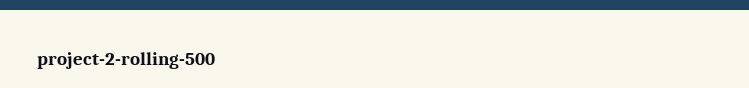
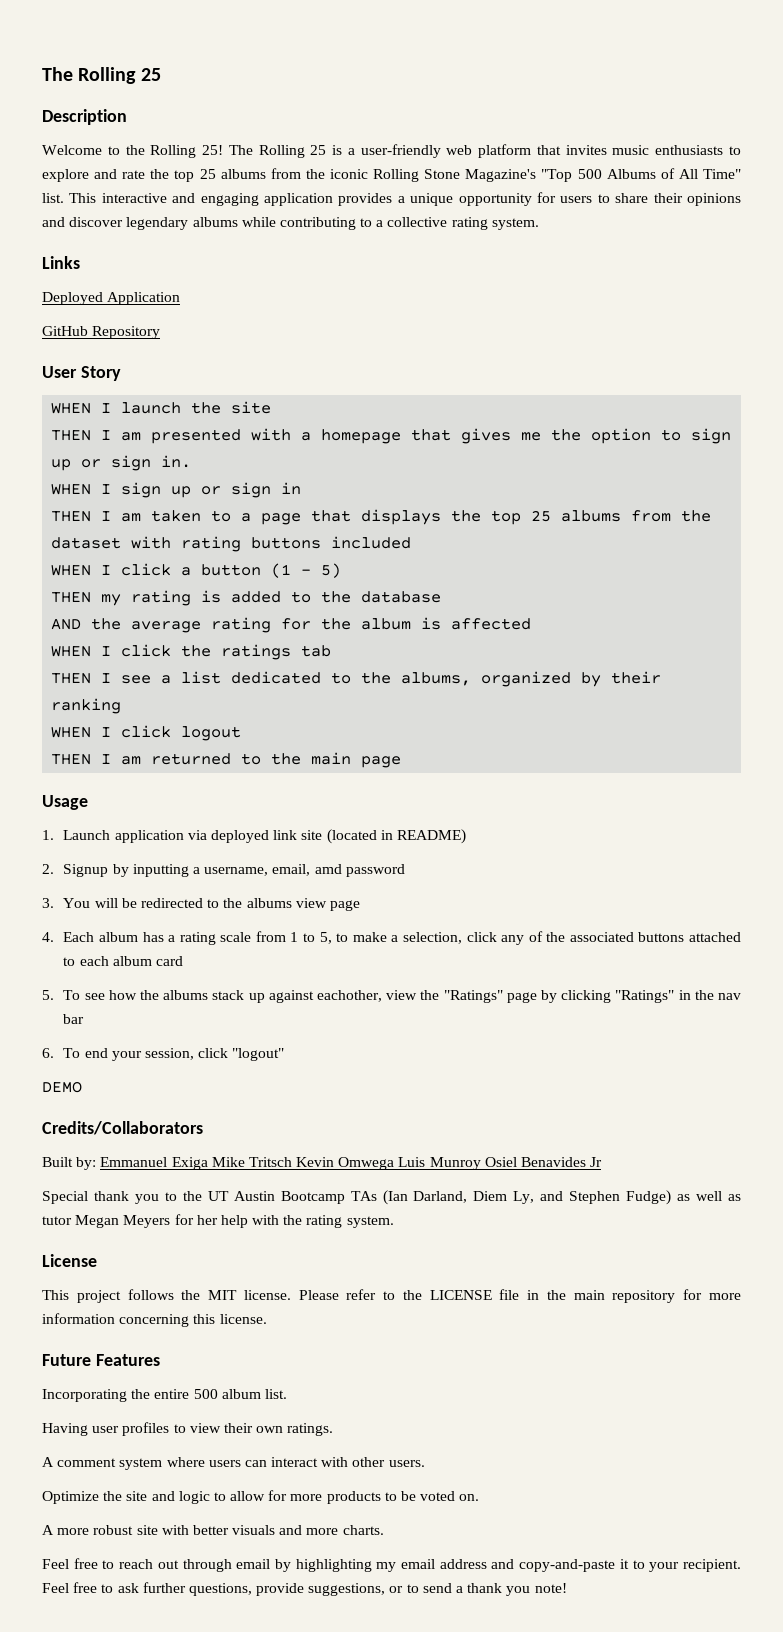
[37,52,215,69] project-2-rolling-500 -> [42,67,161,84] [42,109,127,125] [42,144,741,158] [42,168,741,182] [42,192,741,206] [42,217,539,230] [42,256,80,269] [42,292,181,305] [42,326,161,339] [42,366,121,381] [51,401,272,414] [51,428,732,444] [51,455,192,471] [51,482,302,498] [51,509,712,525] [51,536,412,552] [51,563,342,578] [51,590,442,606] [51,617,532,633] [51,644,332,660] [51,671,662,687] [51,698,122,714] [51,725,242,741] [51,752,402,768] [42,795,88,810] [42,829,466,844] [42,864,405,877] [42,898,360,911] [42,931,742,945] [63,956,183,966] [42,990,741,1003] [63,1014,85,1024] [42,1048,285,1061] [42,1081,82,1093] [42,1121,203,1135] [42,1157,603,1170] [42,1190,742,1205] [42,1214,394,1228] [42,1254,97,1267] [42,1289,741,1303] [42,1313,267,1327] [42,1354,160,1366] [42,1389,287,1402] [42,1422,334,1436] [42,1457,425,1470] [42,1490,480,1504] [42,1525,384,1535] [42,1558,742,1572] [42,1582,567,1596] The Rolling 25 // Description // Welcome to the Rolling 25! The Rolling 25 is a user-friendly web platform that invites music enthusiasts to explore and rate the top 25 albums from the iconic Rolling Stone Magazine's "Top 500 Albums of All Time" list. This interactive and engaging application provides a unique opportunity for users to share their opinions and discover legendary albums while contributing to a collective rating system. // Links // Deployed Application // GitHub Repository // User Story // WHEN I launch the site // THEN I am presented with a homepage that gives me the option to sign up or sign in. // WHEN I sign up or sign in // THEN I am taken to a page that displays the top 25 albums from the dataset with rating buttons included // WHEN I click a button (1 - 5) // THEN my rating is added to the database // AND the average rating for the album is affected // WHEN I click the ratings tab // THEN I see a list dedicated to the albums, organized by their ranking // WHEN I click logout // THEN I am returned to the main page // Usage // 1. Launch application via deployed link site (located in README) // 2. Signup by inputting a username, email, amd password // 3. You will be redirected to the albums view page // 4. Each album has a rating scale from 1 to 5, to make a selection, click any of the associated buttons attached to each album card // 5. To see how the albums stack up against eachother, view the "Ratings" page by clicking "Ratings" in the nav bar // 6. To end your session, click "logout" // DEMO // Credits/Collaborators // Built by: Emmanuel Exiga Mike Tritsch Kevin Omwega Luis Munroy Osiel Benavides Jr // Special thank you to the UT Austin Bootcamp TAs (Ian Darland, Diem Ly, and Stephen Fudge) as well as tutor Megan Meyers for her help with the rating system. // License // This project follows the MIT license. Please refer to the LICENSE file in the main repository for more information concerning this license. // Future Features // Incorporating the entire 500 album list. // Having user profiles to view their own ratings. // A comment system where users can interact with other users. // Optimize the site and logic to allow for more products to be voted on. // A more robust site with better visuals and more charts. // Feel free to reach out through email by highlighting my email address and copy-and-paste it to your recipient. Feel free to ask further questions, provide suggestions, or to send a thank you note!

